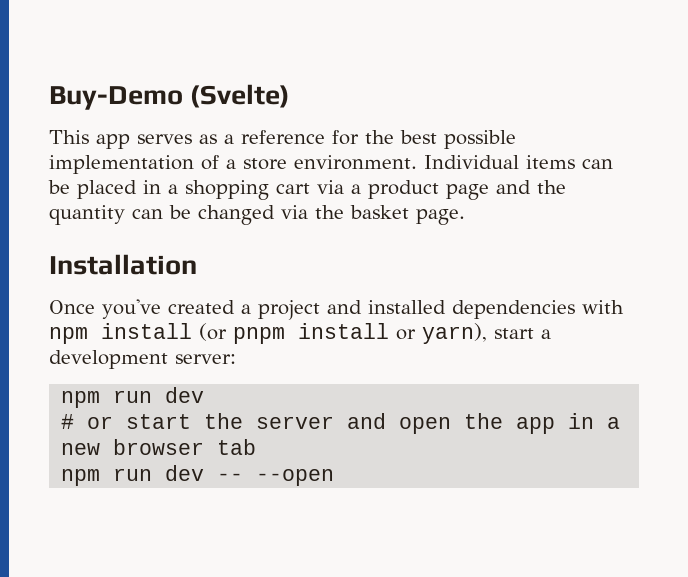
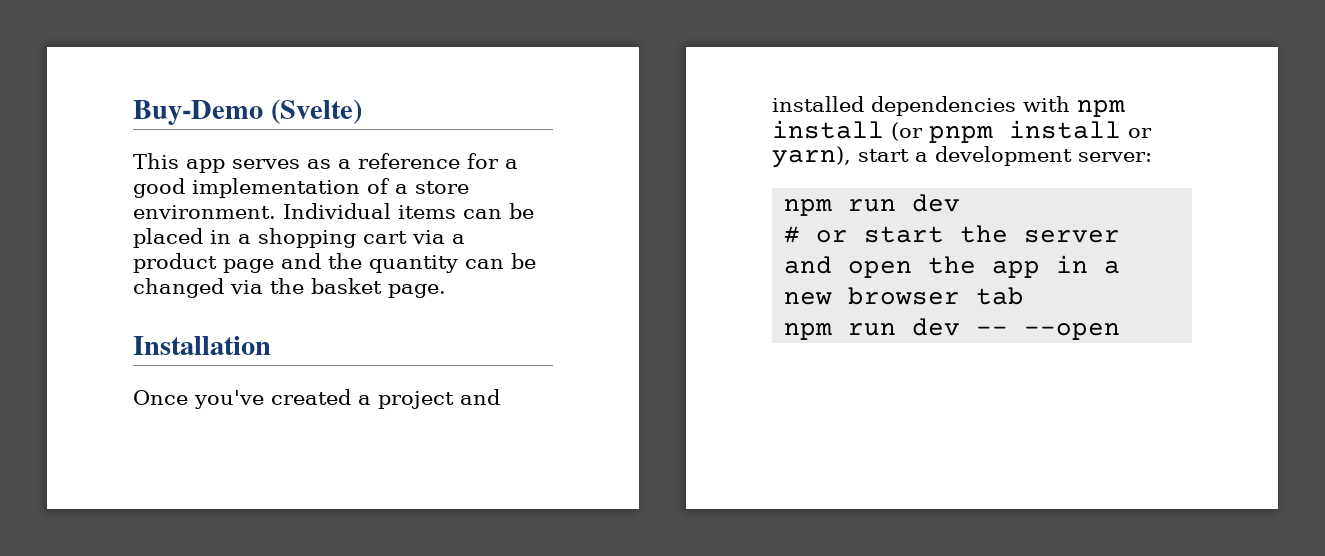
[365,130,516,149] the best possible -> [505,159,518,169] [133,178,185,198] a good

